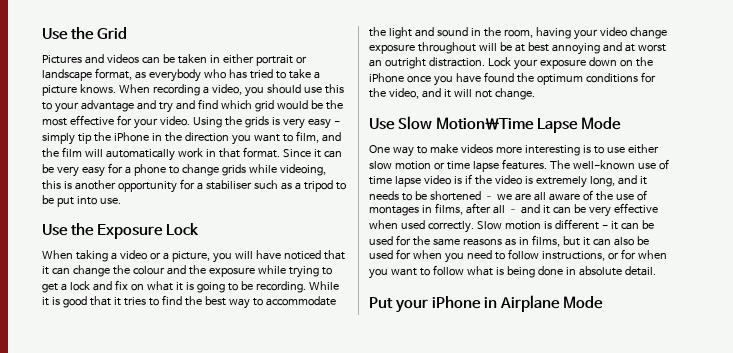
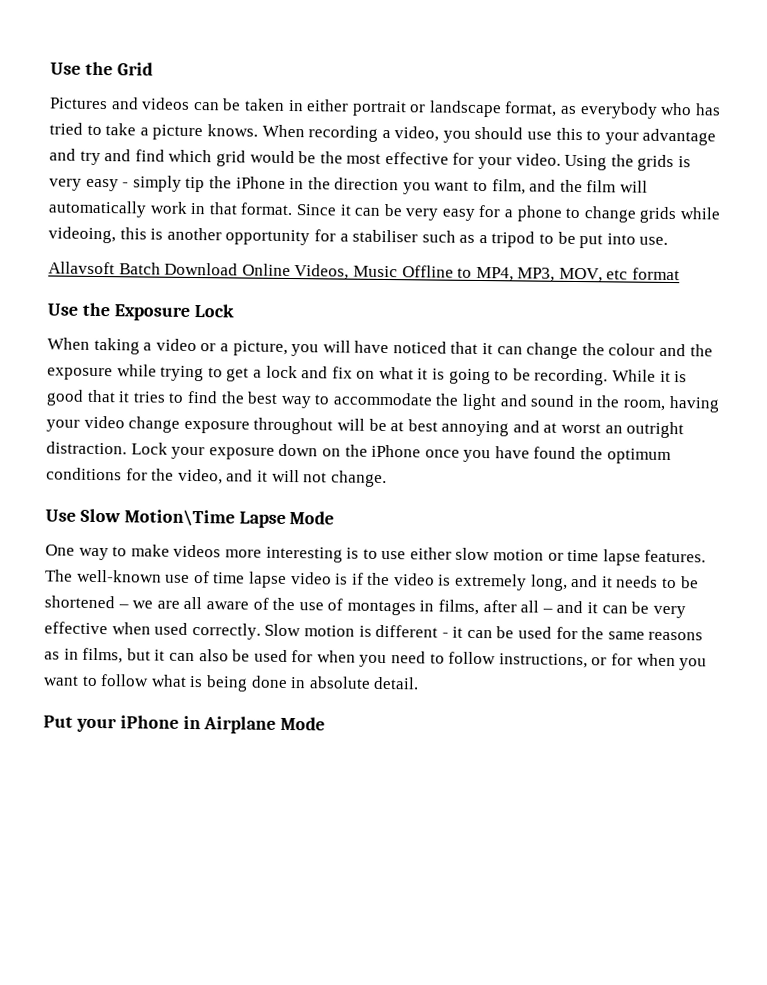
(121, 201) none -> [48,261,681,283] // Allavsoft Batch Download Online Videos, Music Offline to MP4, MP3, MOV, etc format

